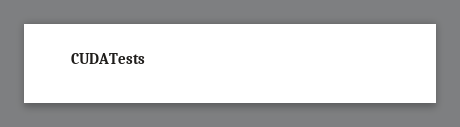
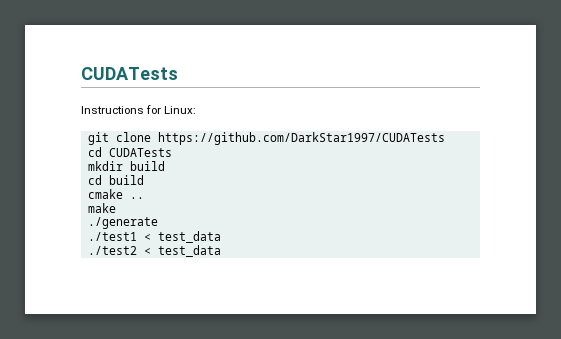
[71,53,145,64] CUDATests -> [81,67,178,80] [81,105,197,114] [87,132,445,145] [87,147,172,157] [87,161,165,171] [87,175,144,185] [87,189,144,199] [87,203,116,213] [87,217,158,229] [87,231,221,243] [87,245,221,257] CUDATests // Instructions for Linux: // git clone https://github.com/DarkStar1997/CUDATests // cd CUDATests // mkdir build // cd build // cmake .. // make // ./generate // ./test1 < test_data // ./test2 < test_data

